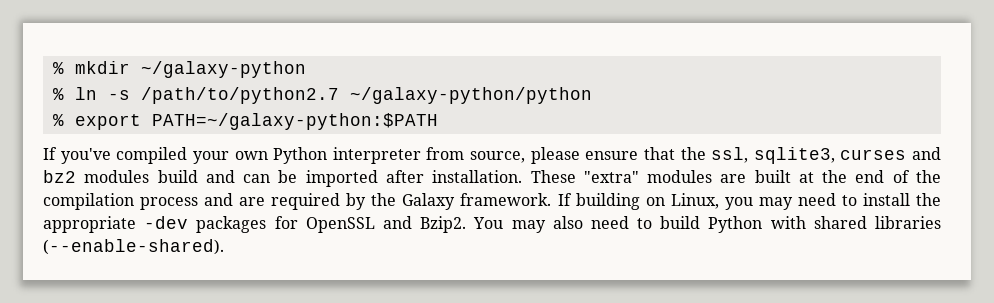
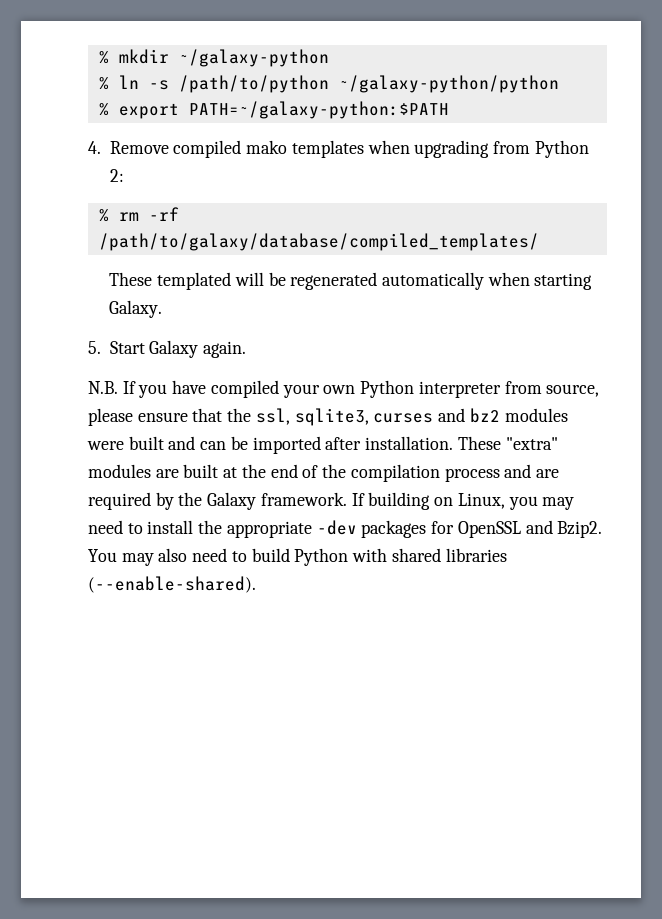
[140,87,339,104] /path/to/python2.7 -> [178,75,329,93] /path/to/python
[43,147,111,164] If you've -> [88,140,589,158] [109,169,124,182] [98,207,179,222] [98,233,539,251] [109,272,593,290] [109,300,163,318] [88,340,247,358] [88,380,207,398] 4. Remove compiled mako templates when upgrading from Python 2: // % rm -rf /path/to/galaxy/database/compiled_templates/ // These templated will be regenerated automatically when starting Galaxy. // 5. Start Galaxy again. // N.B. If you have
[157,170,198,183] build -> [87,436,164,450] were built

